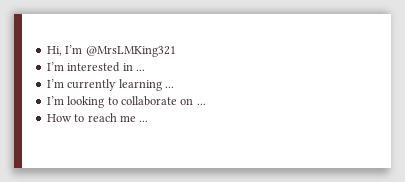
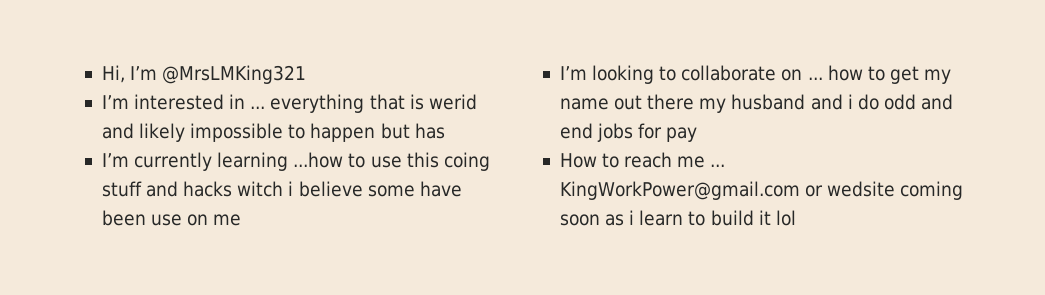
[46,79,174,91] // I’m currently learning ... -> [270,94,477,113] [101,123,445,142] [101,152,490,171] [101,181,462,197] [101,210,242,226] everything that is werid and likely impossible to happen but has // I’m currently learning ...how to use this coing stuff and hacks witch i believe some have been use on me
(206, 104) none -> [827,65,952,84] [559,94,954,113] [559,123,698,142] how to get my name out there my husband and i do odd and end jobs for pay
(149, 121) none -> [559,181,964,200] [559,210,796,226] KingWorkPower@gmail.com or wedsite coming soon as i learn to build it lol

